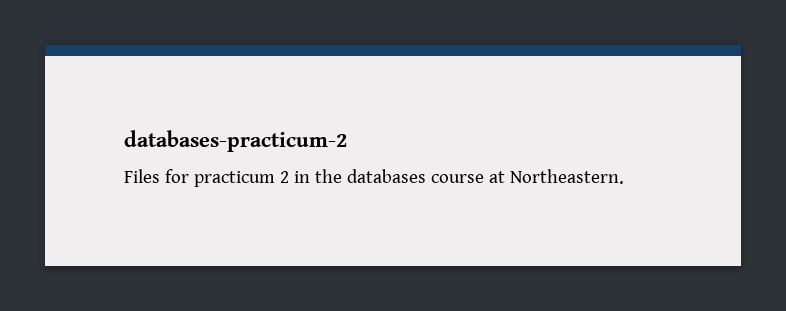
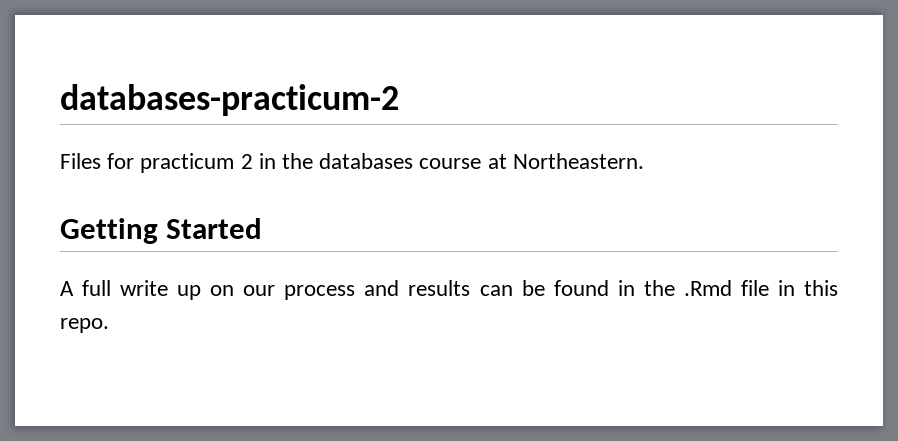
(624, 176) none -> [60,218,263,244] [60,280,838,300] [60,318,109,333] // Getting Started // A full write up on our process and results can be found in the .Rmd file in this repo.

